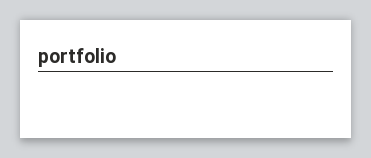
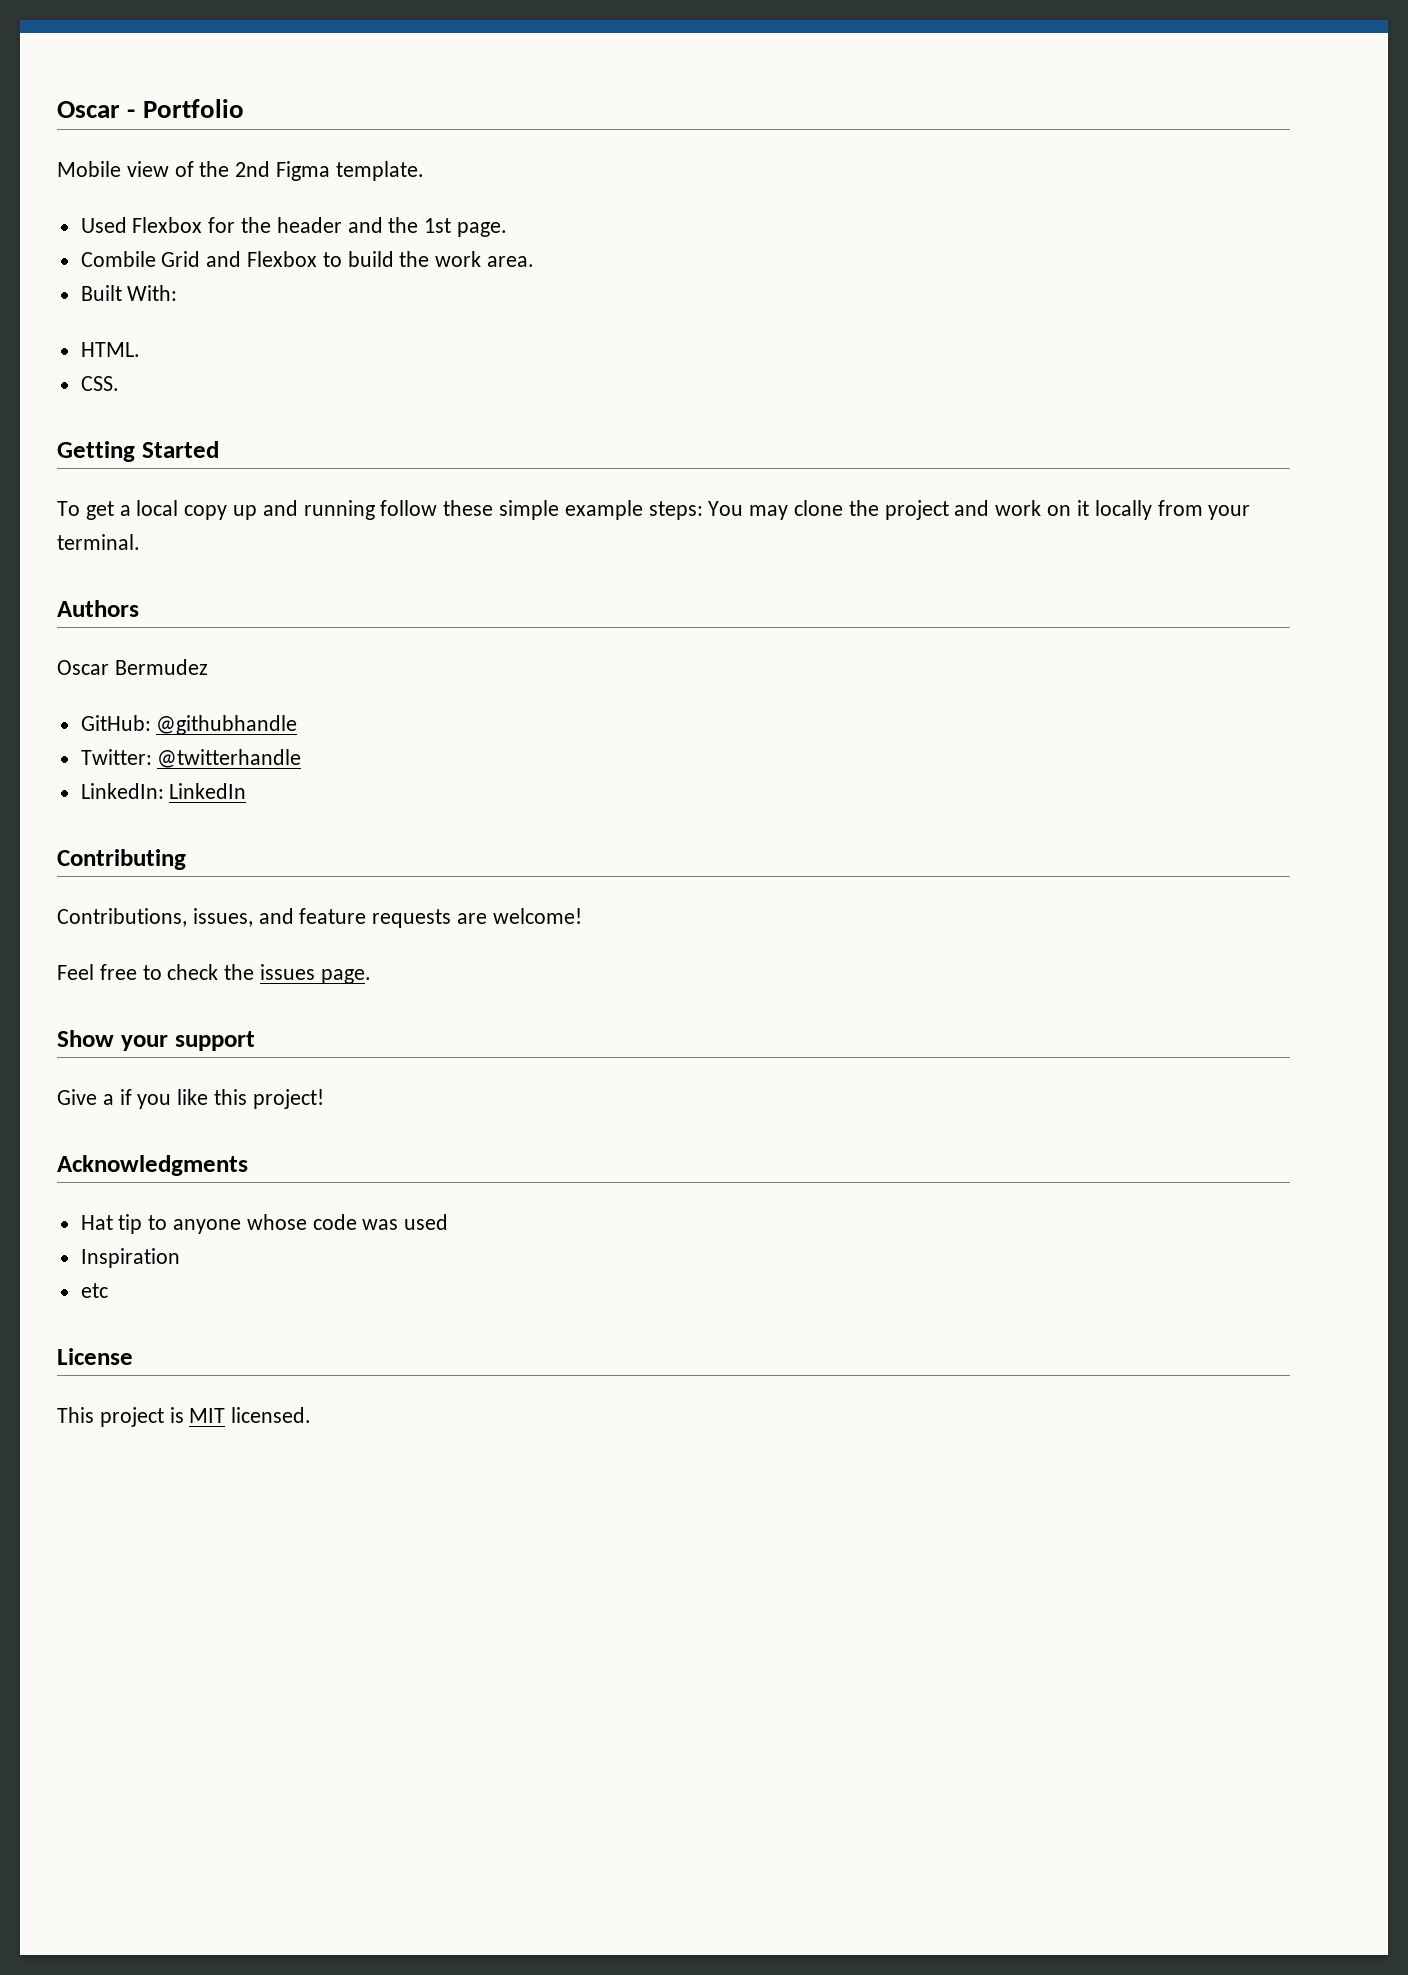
[38,48,116,67] portfolio -> [57,99,244,118] [57,161,424,181] [80,217,508,237] [80,251,535,267] [80,285,178,301] [80,342,140,357] [80,376,119,391] [57,441,219,462] [57,500,1251,520] [57,534,140,550] [57,600,139,617] [57,659,208,675] [80,715,298,735] [80,749,302,768] [80,783,247,799] [57,849,186,870] [57,908,582,928] [57,964,371,984] [57,1030,255,1051] [57,1089,324,1109] [57,1155,248,1176] [80,1214,449,1234] [80,1248,180,1268] [80,1283,108,1298] [57,1348,133,1365] [57,1407,312,1427] Oscar - Portfolio // Mobile view of the 2nd Figma template. // Used Flexbox for the header and the 1st page. // Combile Grid and Flexbox to build the work area. // Built With: // HTML. // CSS. // Getting Started // To get a local copy up and running follow these simple example steps: You may clone the project and work on it locally from your terminal. // Authors // Oscar Bermudez // GitHub: @githubhandle // Twitter: @twitterhandle // LinkedIn: LinkedIn // Contributing // Contributions, issues, and feature requests are welcome! // Feel free to check the issues page. // Show your support // Give a if you like this project! // Acknowledgments // Hat tip to anyone whose code was used // Inspiration // etc // License // This project is MIT licensed.

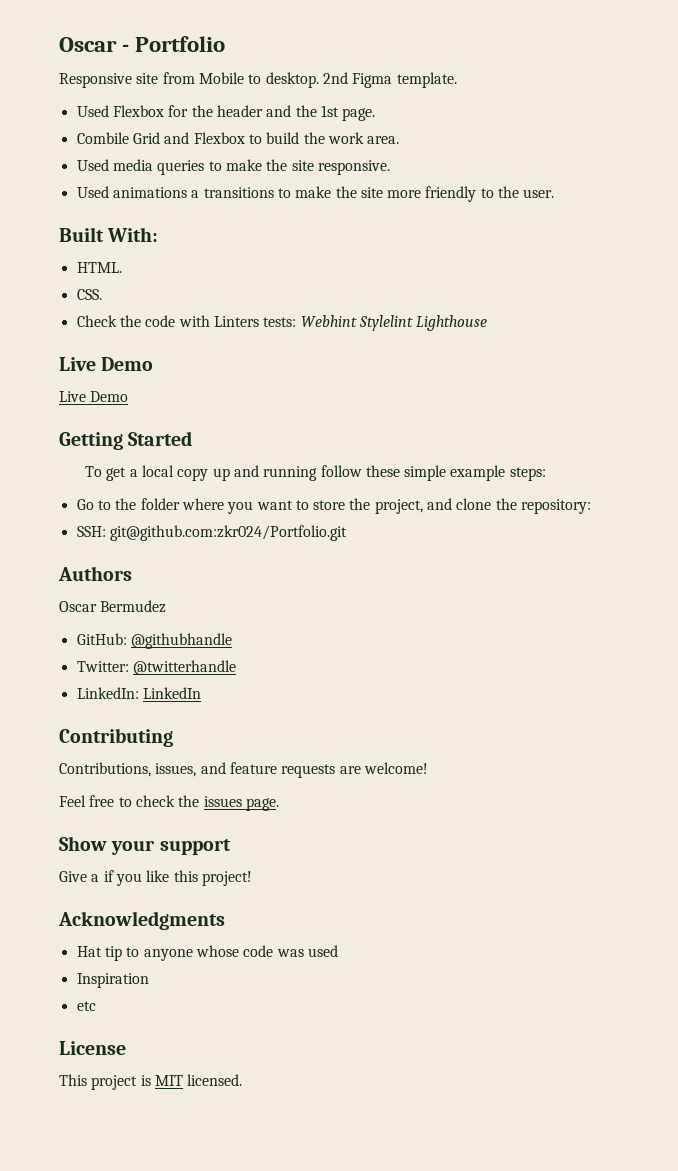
[57,161,230,177] Mobile view of the -> [59,72,319,88] Responsive site from Mobile to desktop.
[80,285,178,301] [80,342,140,357] [80,376,119,391] Built With: // HTML. // CSS. -> [76,159,390,175] [76,186,555,202] [59,227,159,242] [76,262,122,273] [76,289,102,300] [76,315,488,331] [59,357,154,371] [59,391,129,402] Used media queries to make the site responsive. // Used animations a transitions to make the site more friendly to the user. // Built With: // HTML. // CSS. // Check the code with Linters tests: Webhint Stylelint Lighthouse // Live Demo // Live Demo
[708,500,1251,520] [57,534,140,550] You may clone the project and work on it locally from your terminal. -> [76,498,592,514] [76,525,347,541] // Go to the folder where you want to store the project, and clone the repository: // SSH: git@github.com:zkr024/Portfolio.git

